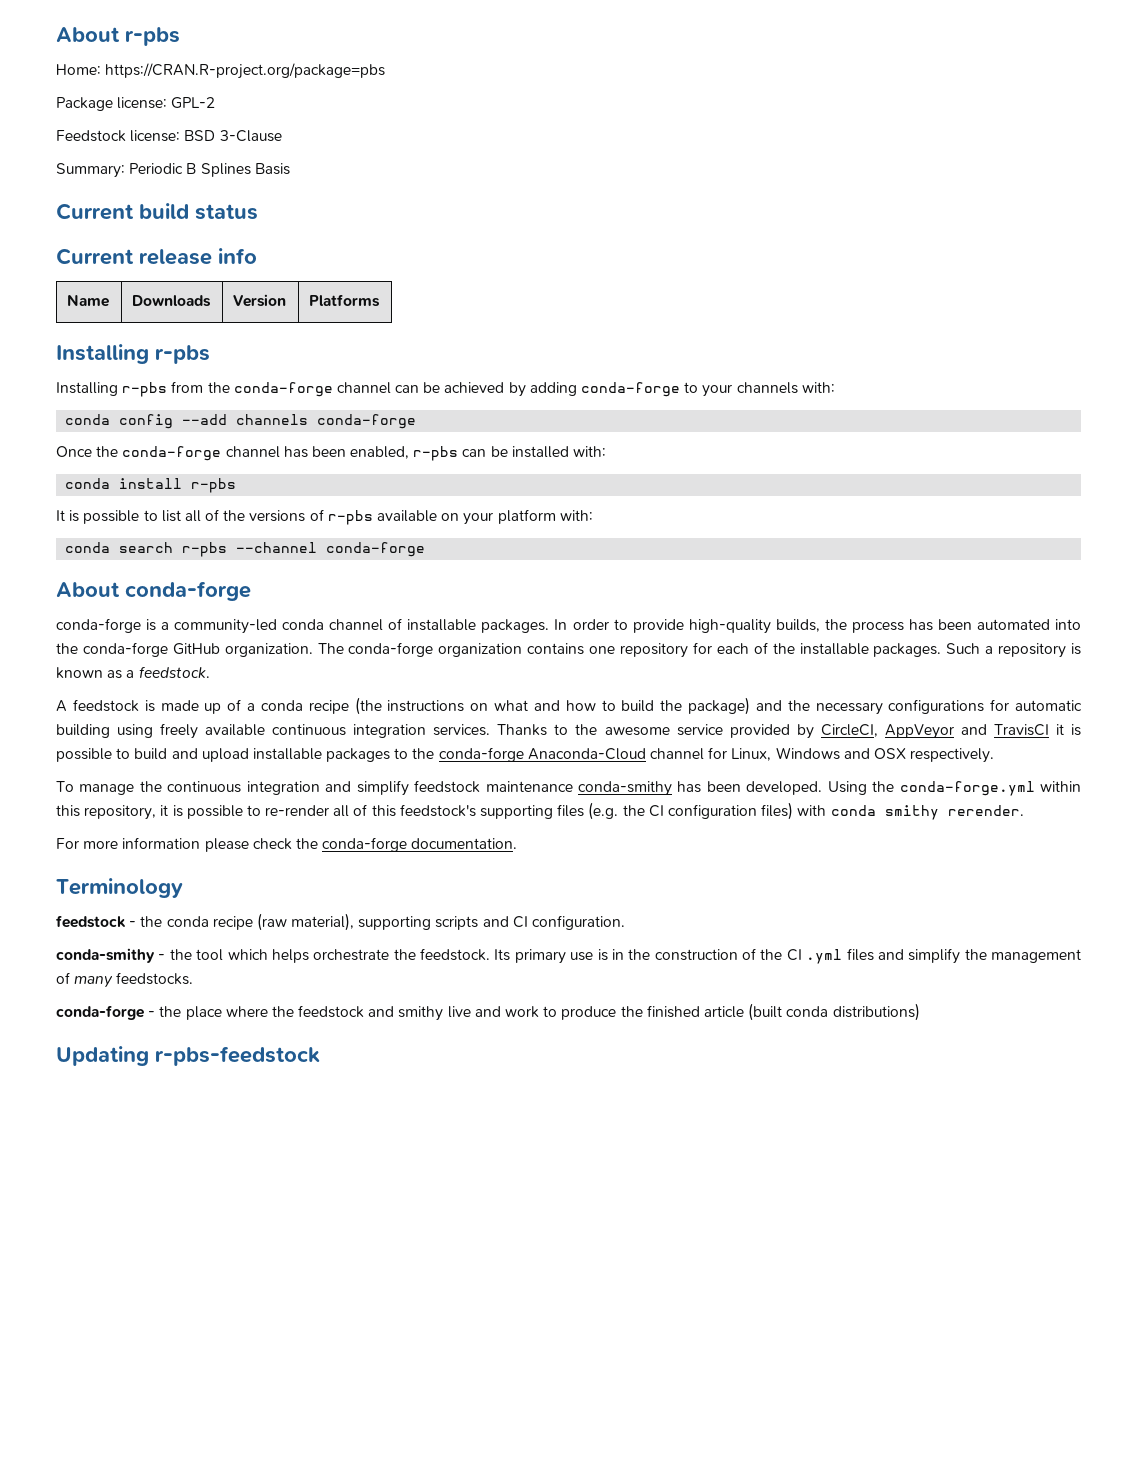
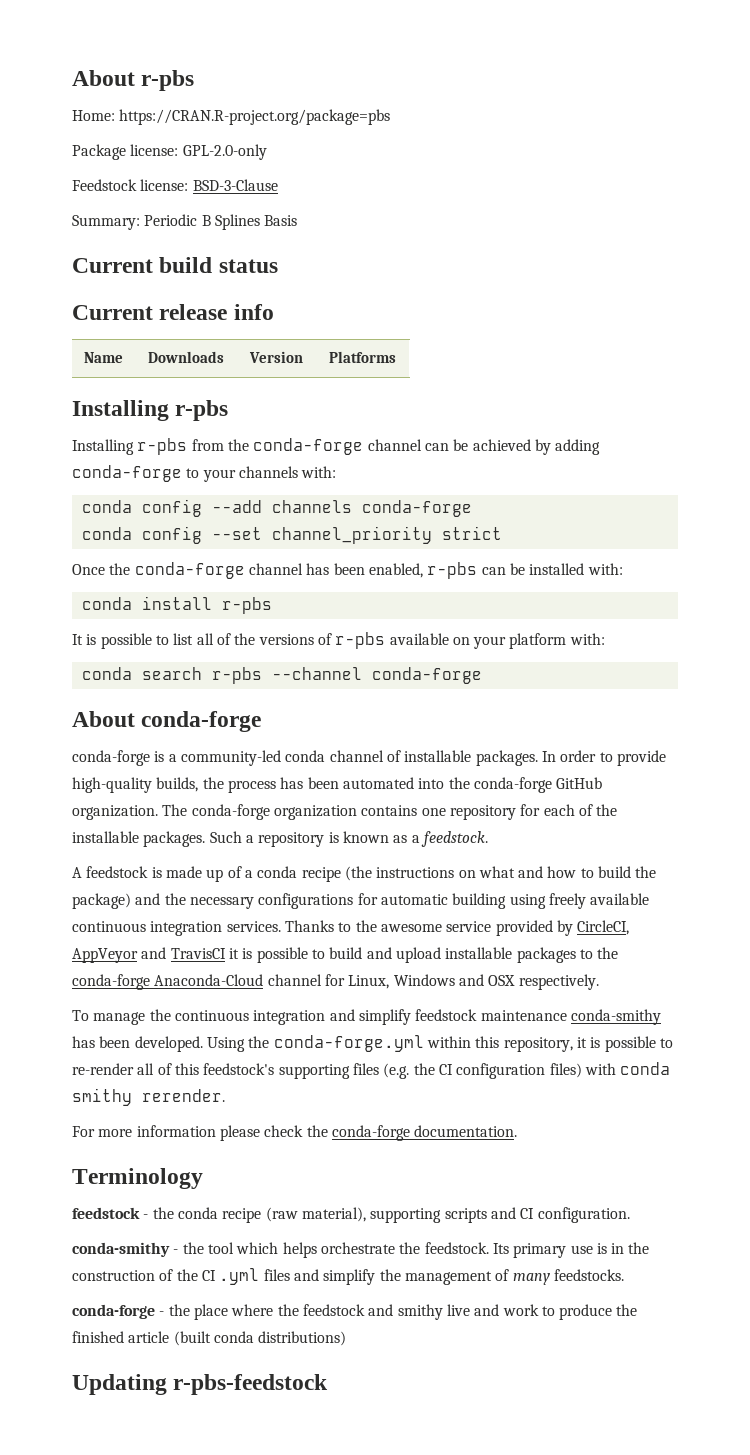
[171,97,216,109] GPL-2 -> [182,144,267,160] GPL-2.0-only
[184,130,282,142] BSD 3-Clause -> [192,179,278,191] BSD-3-Clause
(417, 421) none -> [81,526,502,544] // conda config --set channel_priority strict

